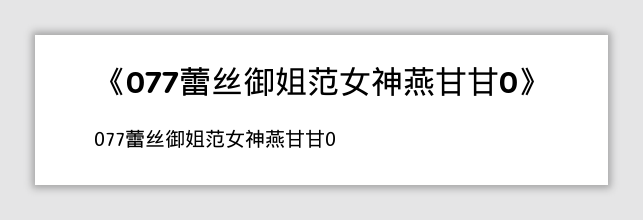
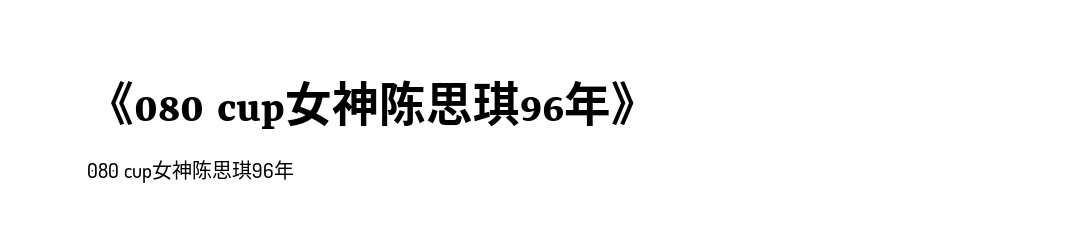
[126,66,550,96] [94,129,336,148] 077蕾丝御姐范女神燕甘甘0》 // 077蕾丝御姐范女神燕甘甘0 -> [134,80,658,129] [87,160,295,183] 080 cup女神陈思琪96年》 // 080 cup女神陈思琪96年

